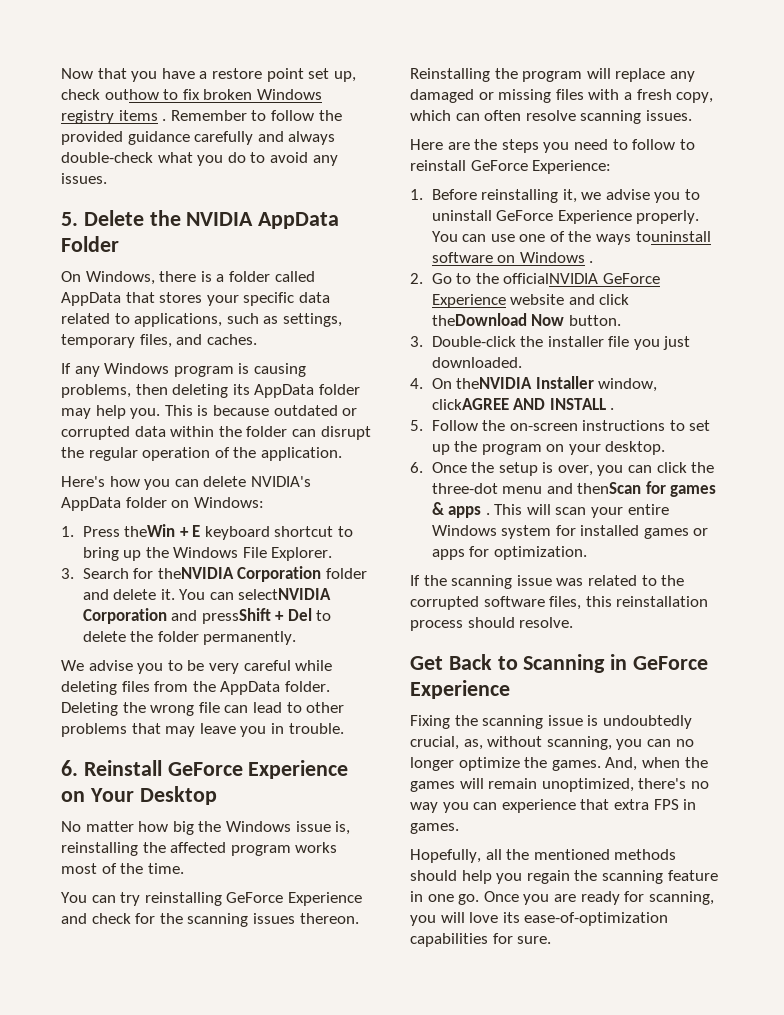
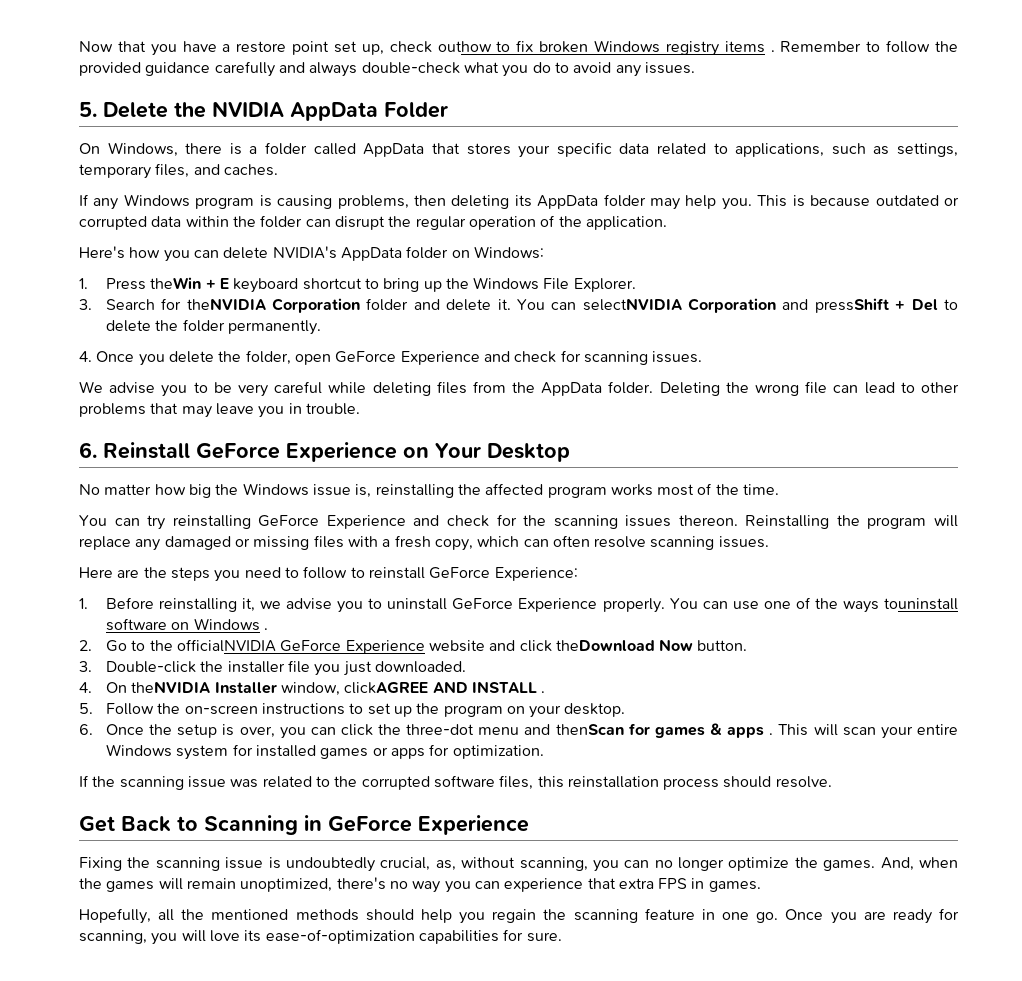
(297, 638) none -> [79,350,703,366] // 4. Once you delete the folder, open GeForce Experience and check for scanning issues.

